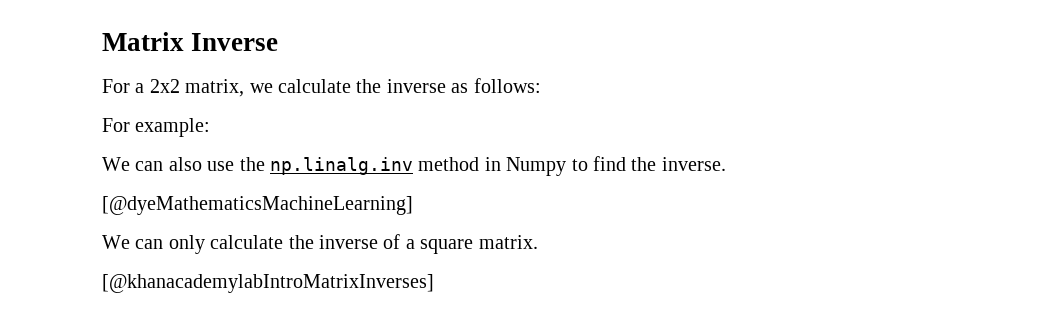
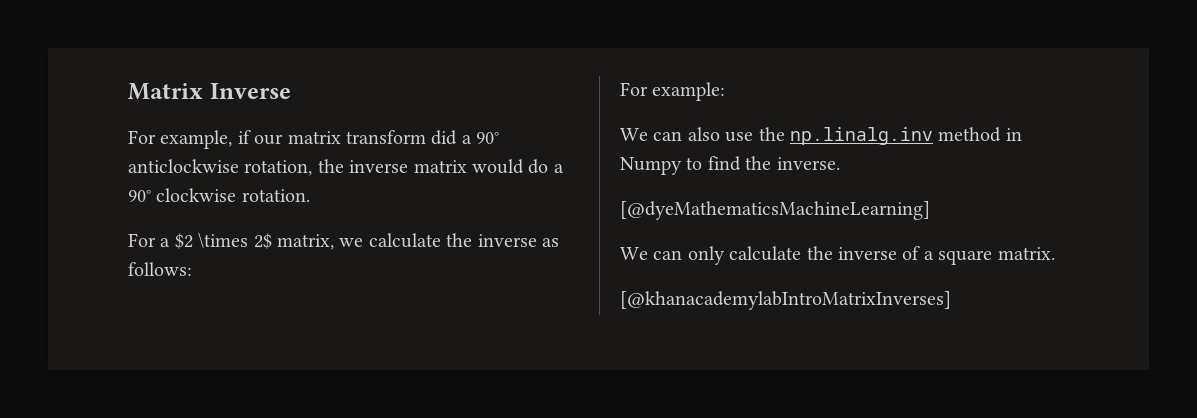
[135,79,180,93] a 2x2 -> [160,130,500,149] [128,159,564,176] [128,188,310,202] [128,232,272,249] example, if our matrix transform did a 90° anticlockwise rotation, the inverse matrix would do a 90° clockwise rotation. // For a $2 \times 2$

